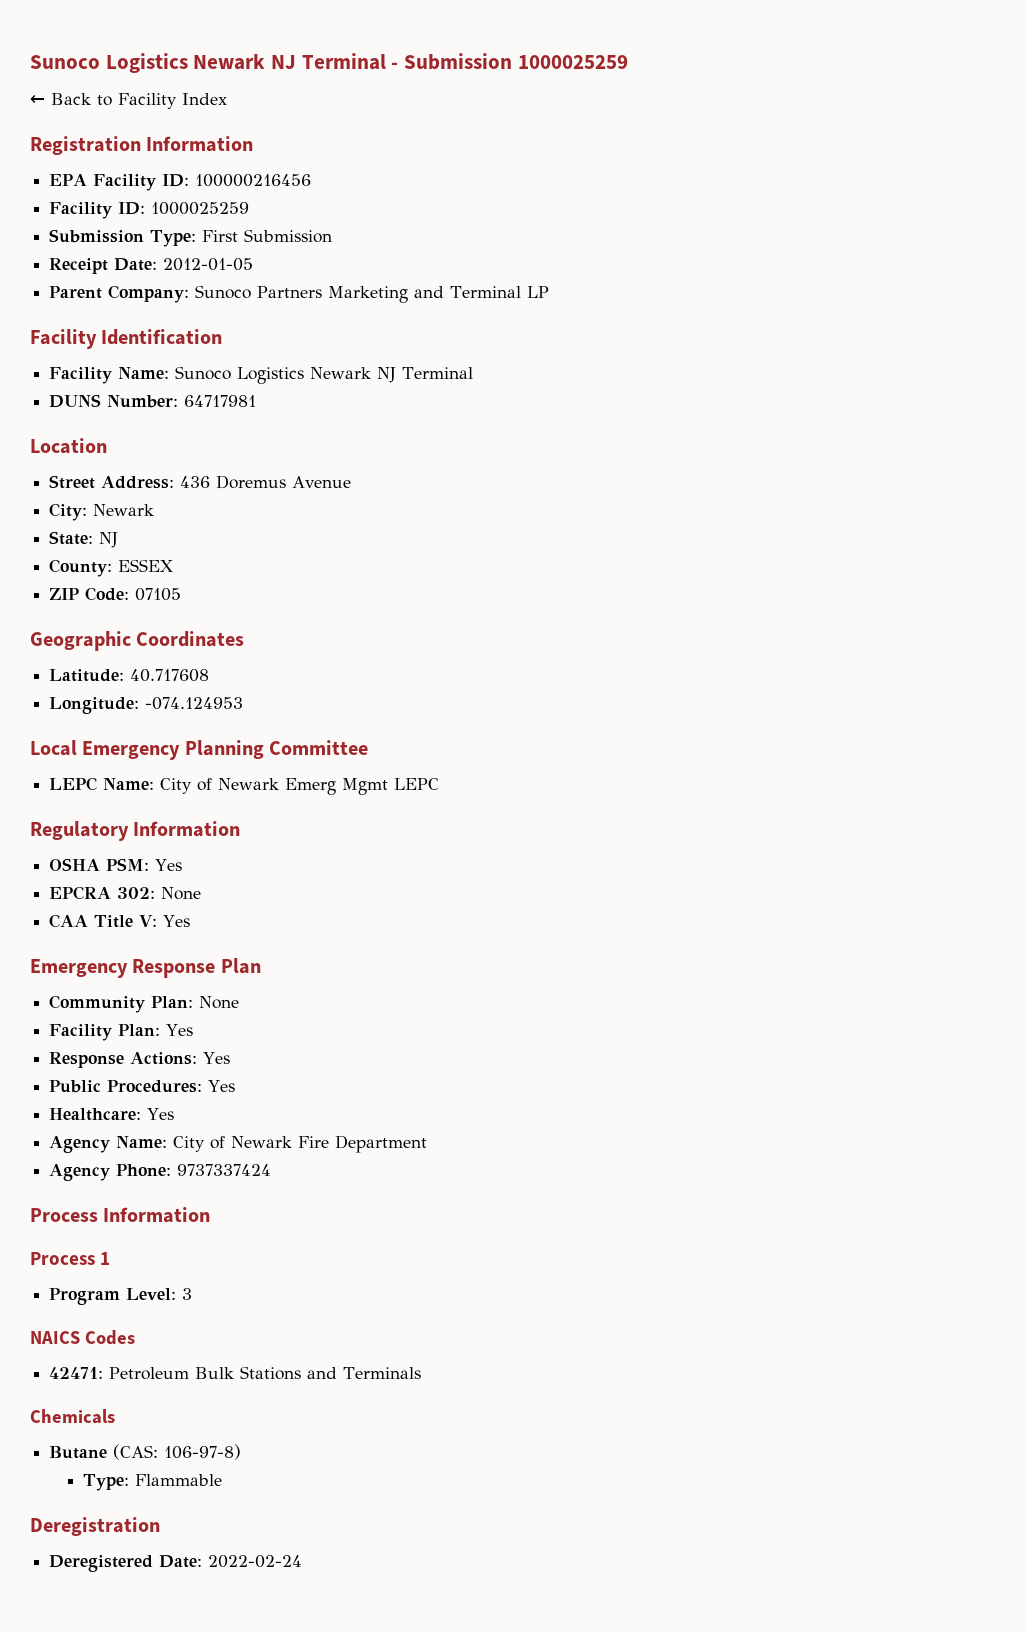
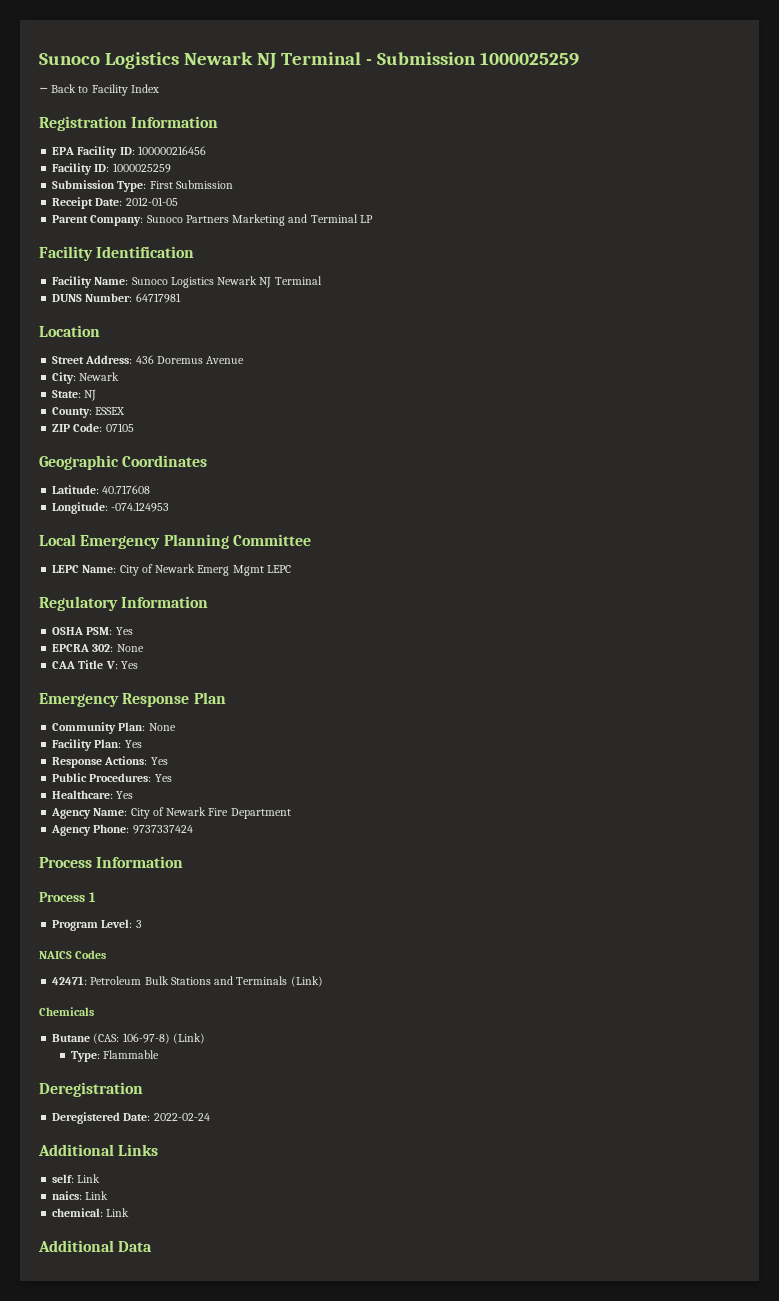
(422, 1373) none -> [290,976,323,987] (Link)
(242, 1452) none -> [172,1033,205,1044] (Link)
(303, 1561) none -> [38,1144,159,1156] [52,1174,101,1183] [52,1191,109,1200] [52,1208,130,1217] [38,1240,153,1252] // Additional Links // self: Link // naics: Link // chemical: Link // Additional Data

